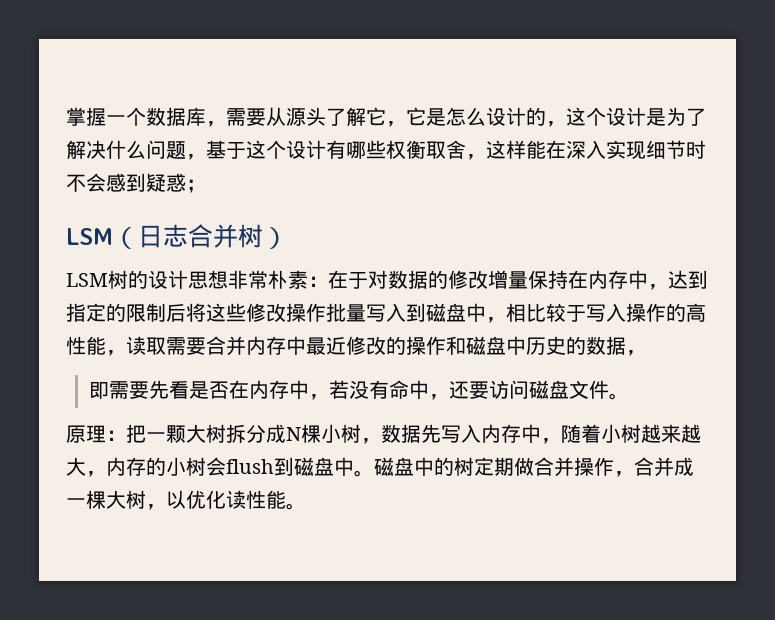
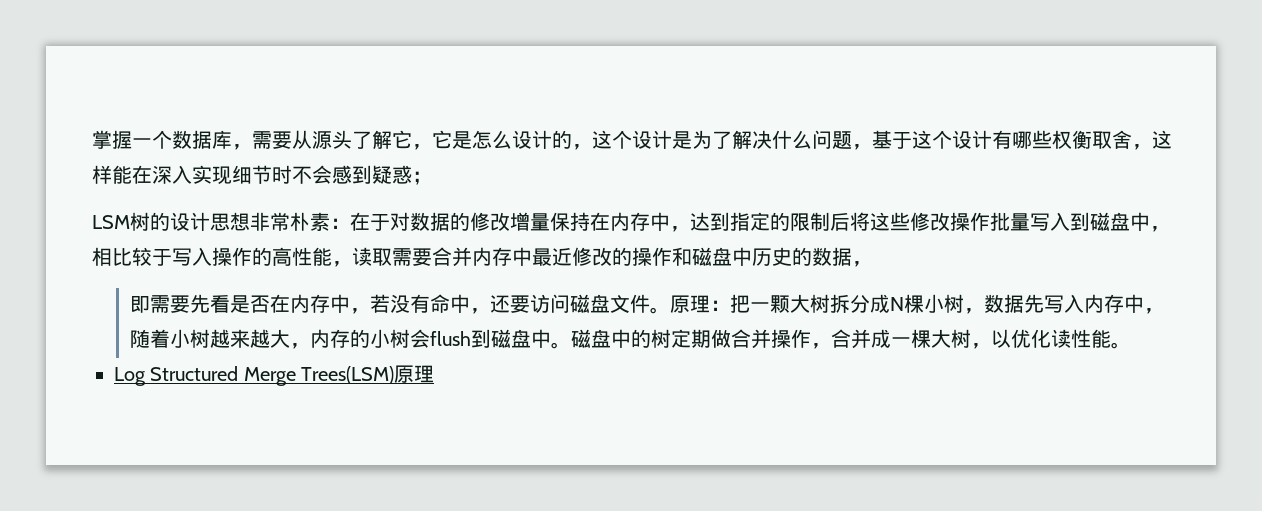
[66,224,288,249] // LSM（日志合并树） -> (432, 178) none
(630, 396) // -> (670, 310) none
(306, 506) none -> [114,365,435,386] // Log Structured Merge Trees(LSM)原理

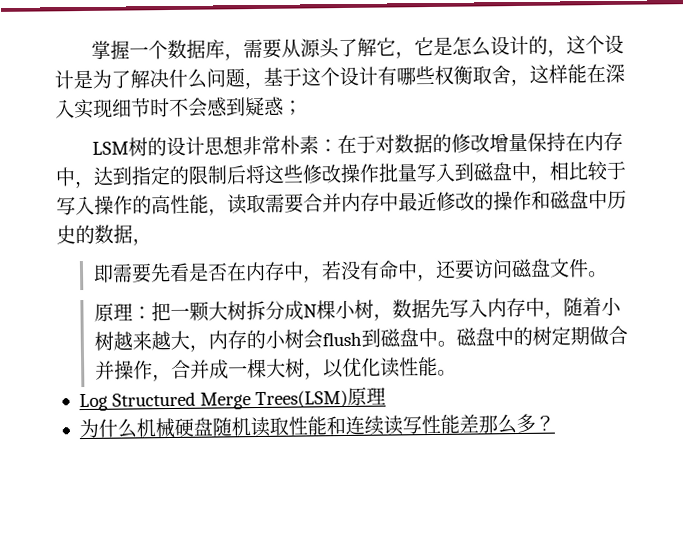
(670, 310) none -> (608, 274) //
(435, 374) none -> [78,413,555,439] // 为什么机械硬盘随机读取性能和连续读写性能差那么多？

